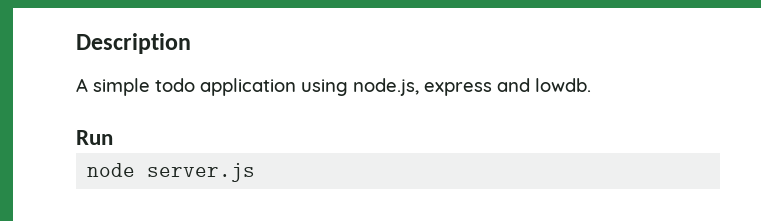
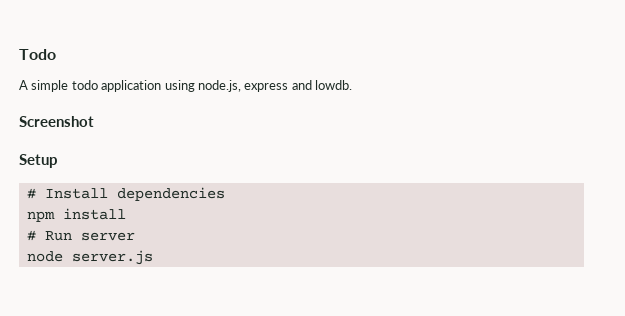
[76,33,191,54] Description -> [19,49,56,60] Todo
(591, 85) none -> [19,116,94,127] [19,154,58,168] [26,187,225,201] [26,208,126,222] [26,230,36,241] Screenshot // Setup // # Install dependencies // npm install // #
(113, 137) none -> [80,232,135,241] server

